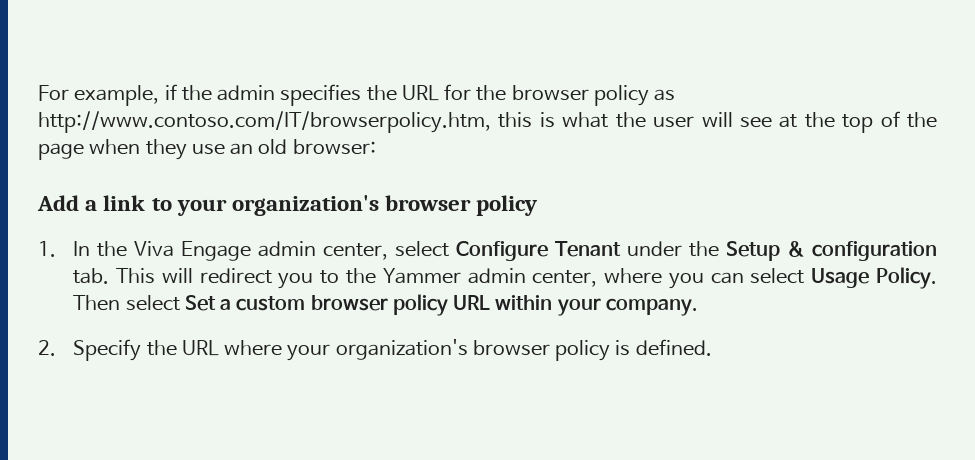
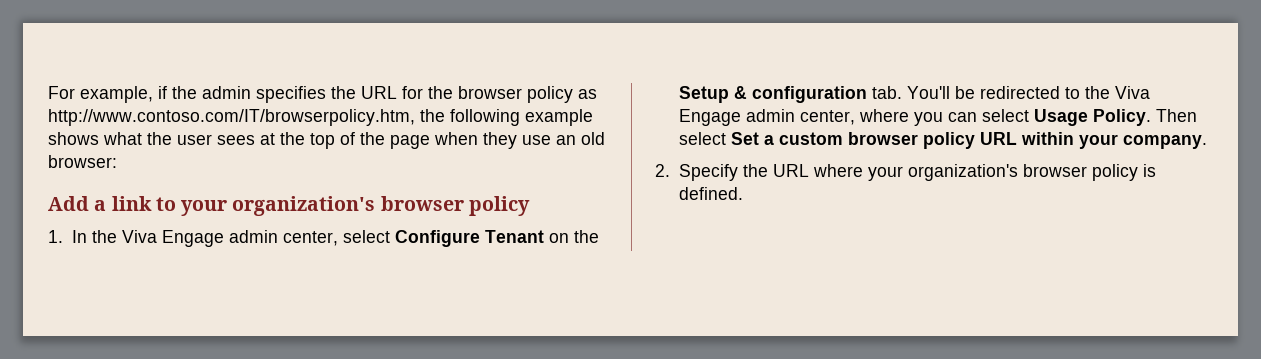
[498,112,555,128] this is -> [420,109,593,126] [48,132,99,145] the following example shows
[701,112,772,128] will see -> [217,135,255,145] sees
[627,241,683,257] under -> [549,233,570,243] on
[116,268,461,289] This will redirect you to the Yammer -> [907,86,1151,99] [679,109,742,126] You'll be redirected to the Viva Engage

